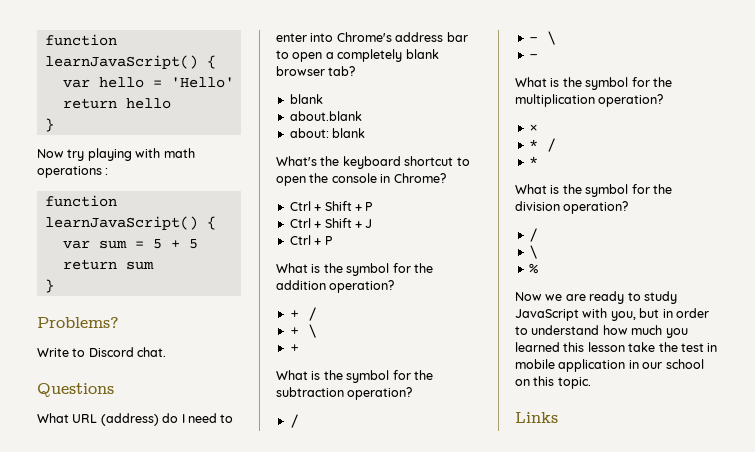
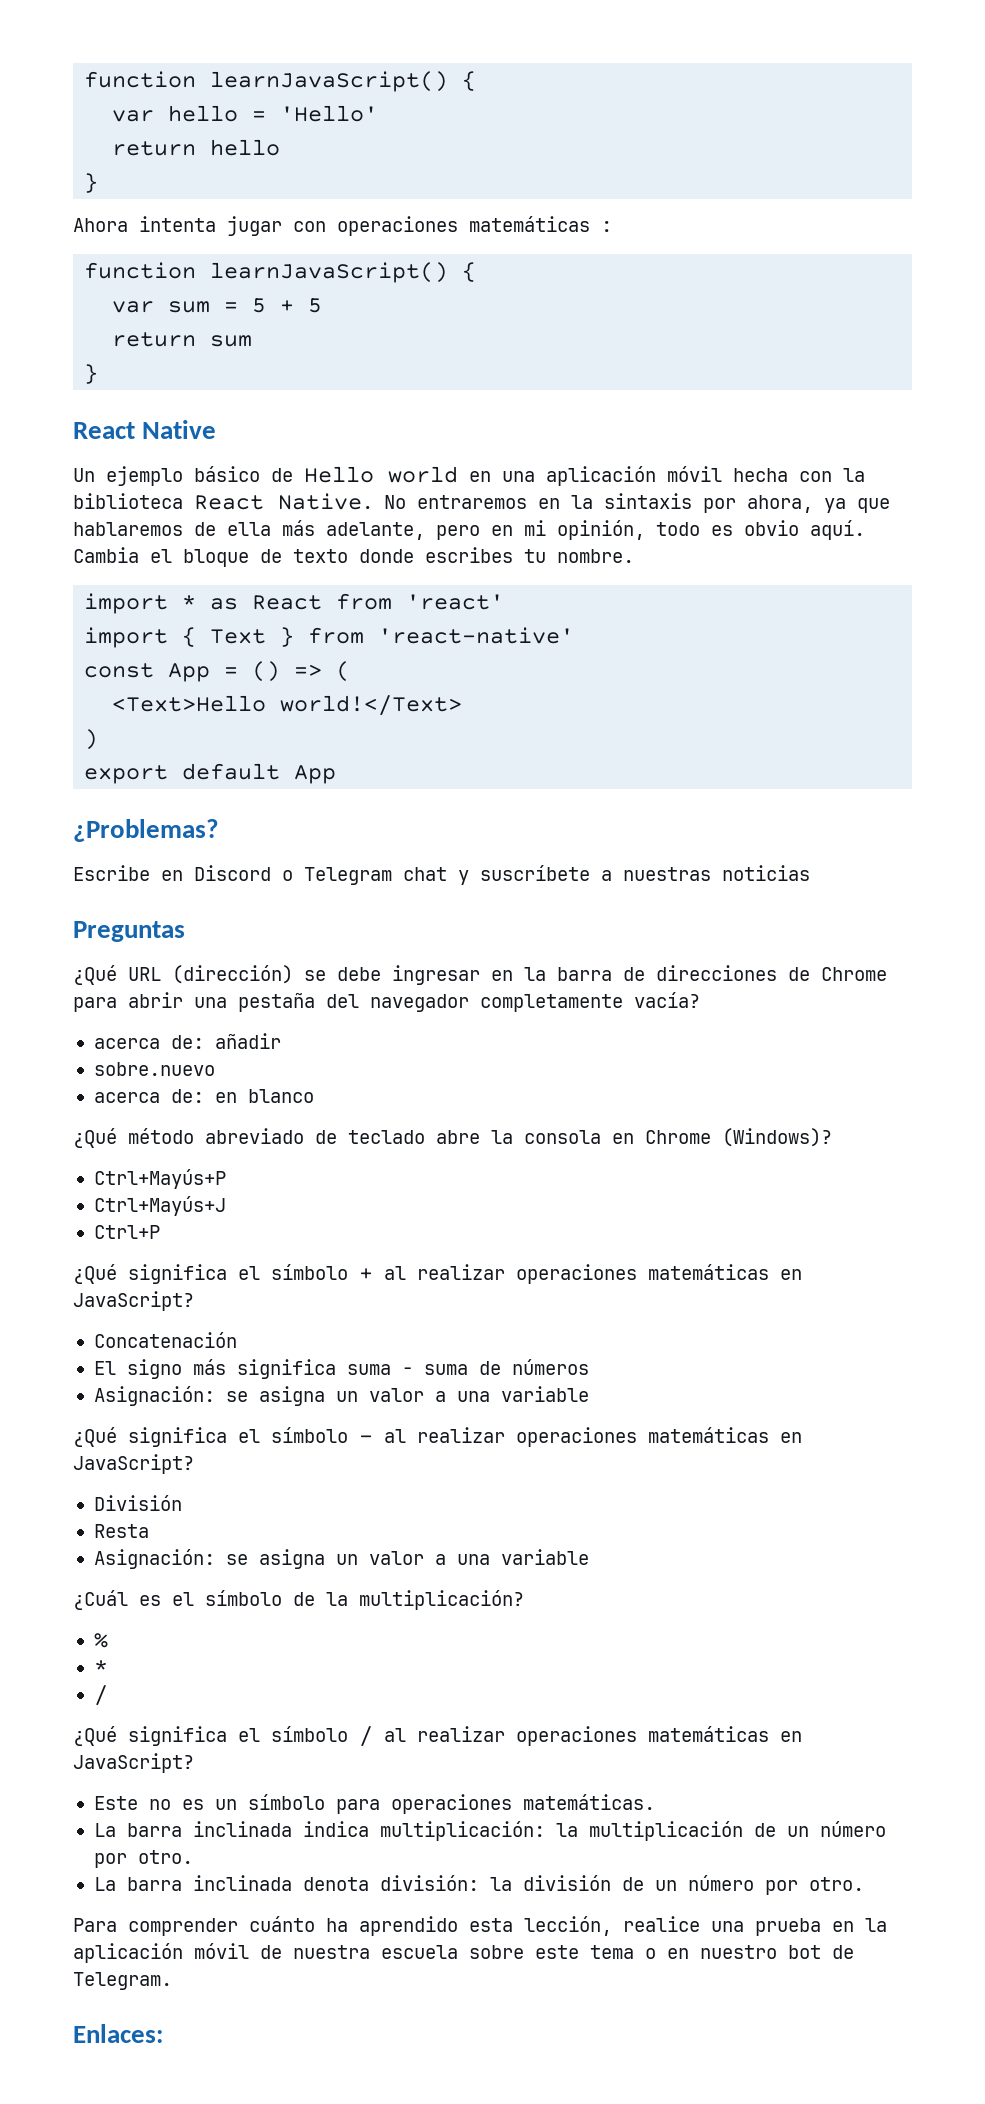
[37,148,195,161] [37,166,102,178] Now try playing with math operations -> [73,216,590,236] Ahora intenta jugar con operaciones matemáticas
[37,317,119,328] [37,347,167,357] [37,383,114,397] [37,413,234,426] [276,32,468,42] [276,49,439,62] [276,66,356,76] [289,94,323,104] [289,111,362,121] [289,128,366,138] [276,156,470,169] [276,173,446,186] [289,201,374,211] [289,218,373,228] [289,235,333,245] [276,263,433,276] [276,280,395,293] [289,307,317,321] [289,324,317,338] [289,344,299,352] [276,370,433,383] [276,387,413,400] [289,414,299,428] [528,31,556,45] [528,54,538,59] [515,77,672,90] [515,94,664,107] [528,124,538,132] [528,138,556,152] [528,156,538,166] [515,184,672,197] [515,201,629,214] [528,228,538,242] [528,245,538,259] [528,263,538,274] [515,291,677,304] [515,308,709,321] [515,325,688,338] [515,342,718,352] [515,359,704,372] [515,376,591,389] [515,412,558,423] Problems? // Write to Discord chat. // Questions // What URL (address) do I need to enter into Chrome's address bar to open a completely blank browser tab? // blank // about.blank // about: blank // What's the keyboard shortcut to open the console in Chrome? // Ctrl + Shift + P // Ctrl + Shift + J // Ctrl + P // What is the symbol for the addition operation? // + / // + \ // + // What is the symbol for the subtraction operation? // / // - \ // - // What is the symbol for the multiplication operation? // × // * / // * // What is the symbol for the division operation? // / // \ // % // Now we are ready to study JavaScript with you, but in order to understand how much you learned this lesson take the test in mobile application in our school on this topic. // Links -> [73,420,217,439] [73,466,865,486] [73,493,890,513] [73,520,865,540] [73,547,634,567] [84,593,505,614] [84,627,575,648] [84,661,351,682] [112,695,463,716] [84,729,99,750] [84,763,337,784] [73,819,219,842] [73,865,810,885] [73,921,185,942] [73,965,887,985] [73,992,700,1012] [93,1033,281,1049] [93,1062,215,1076] [93,1089,314,1103] [73,1128,832,1148] [93,1169,226,1189] [93,1196,226,1216] [93,1225,160,1239] [73,1264,802,1284] [73,1291,194,1311] [93,1332,237,1348] [93,1359,589,1379] [93,1386,589,1406] [73,1427,802,1447] [73,1454,194,1474] [93,1495,182,1511] [93,1524,149,1538] [93,1549,589,1569] [73,1590,524,1610] [93,1633,108,1648] [93,1660,108,1674] [93,1685,108,1706] [73,1726,802,1747] [73,1753,194,1773] [93,1794,655,1814] [93,1821,886,1841] [93,1850,193,1868] [93,1875,864,1895] [73,1916,887,1936] [73,1943,854,1963] [73,1972,172,1990] [73,2024,163,2043] React Native // Un ejemplo básico de Hello world en una aplicación móvil hecha con la biblioteca React Native. No entraremos en la sintaxis por ahora, ya que hablaremos de ella más adelante, pero en mi opinión, todo es obvio aquí. Cambia el bloque de texto donde escribes tu nombre. // import * as React from 'react' // import { Text } from 'react-native' // const App = () => ( // <Text>Hello world!</Text> // ) // export default App // ¿Problemas? // Escribe en Discord o Telegram chat y suscríbete a nuestras noticias // Preguntas // ¿Qué URL (dirección) se debe ingresar en la barra de direcciones de Chrome para abrir una pestaña del navegador completamente vacía? // acerca de: añadir // sobre.nuevo // acerca de: en blanco // ¿Qué método abreviado de teclado abre la consola en Chrome (Windows)? // Ctrl+Mayús+P // Ctrl+Mayús+J // Ctrl+P // ¿Qué significa el símbolo + al realizar operaciones matemáticas en JavaScript? // Concatenación // El signo más significa suma - suma de números // Asignación: se asigna un valor a una variable // ¿Qué significa el símbolo - al realizar operaciones matemáticas en JavaScript? // División // Resta // Asignación: se asigna un valor a una variable // ¿Cuál es el símbolo de la multiplicación? // % // * // / // ¿Qué significa el símbolo / al realizar operaciones matemáticas en JavaScript? // Este no es un símbolo para operaciones matemáticas. // La barra inclinada indica multiplicación: la multiplicación de un número por otro. // La barra inclinada denota división: la división de un número por otro. // Para comprender cuánto ha aprendido esta lección, realice una prueba en la aplicación móvil de nuestra escuela sobre este tema o en nuestro bot de Telegram. // Enlaces:

